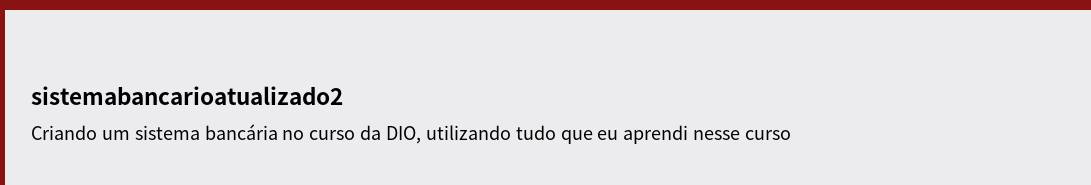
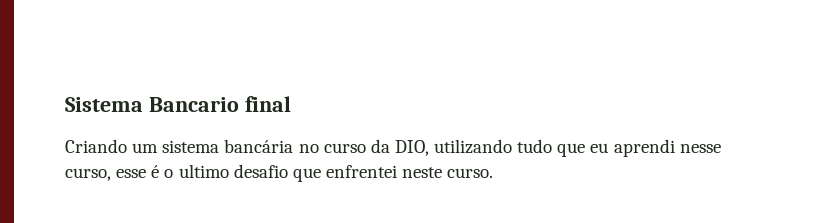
[31,86,343,105] sistemabancarioatualizado2 -> [65,96,291,112] Sistema Bancario final
[745,130,792,140] curso -> [65,164,494,182] curso, esse é o ultimo desafio que enfrentei neste curso.

